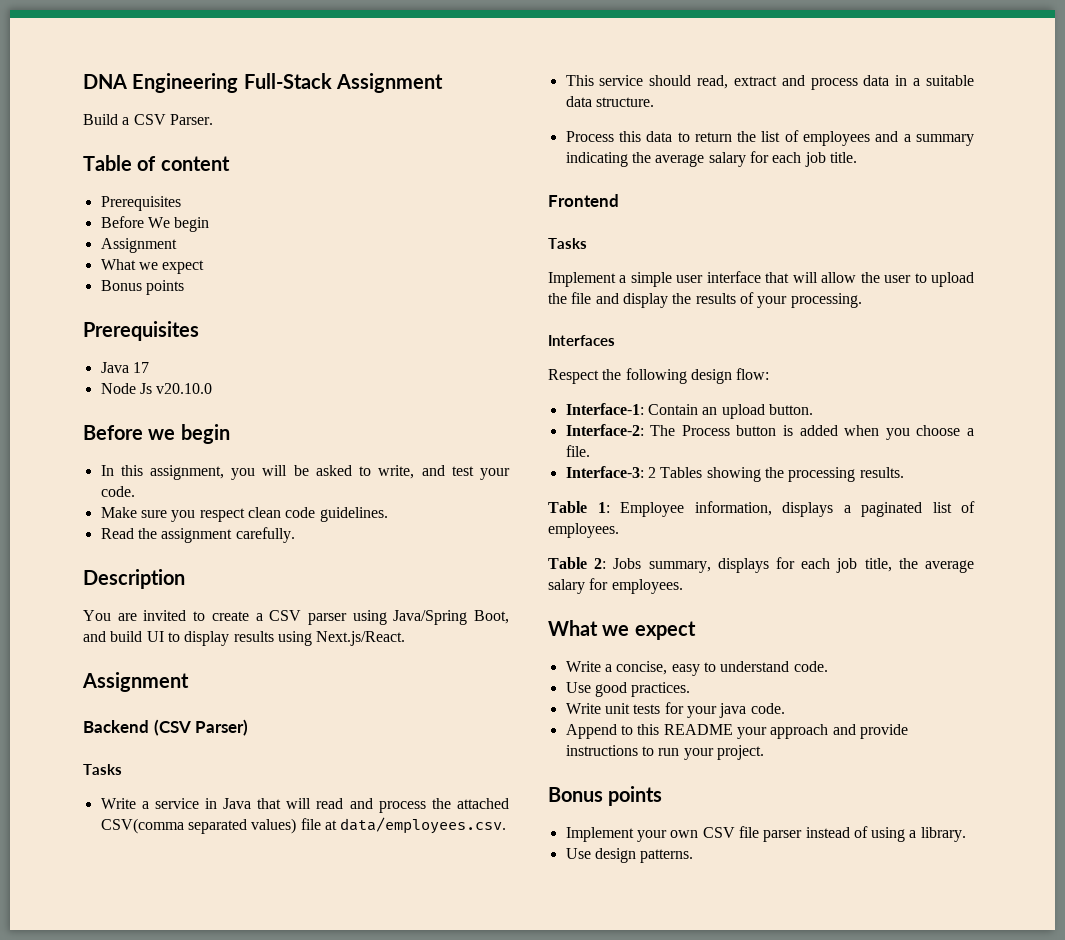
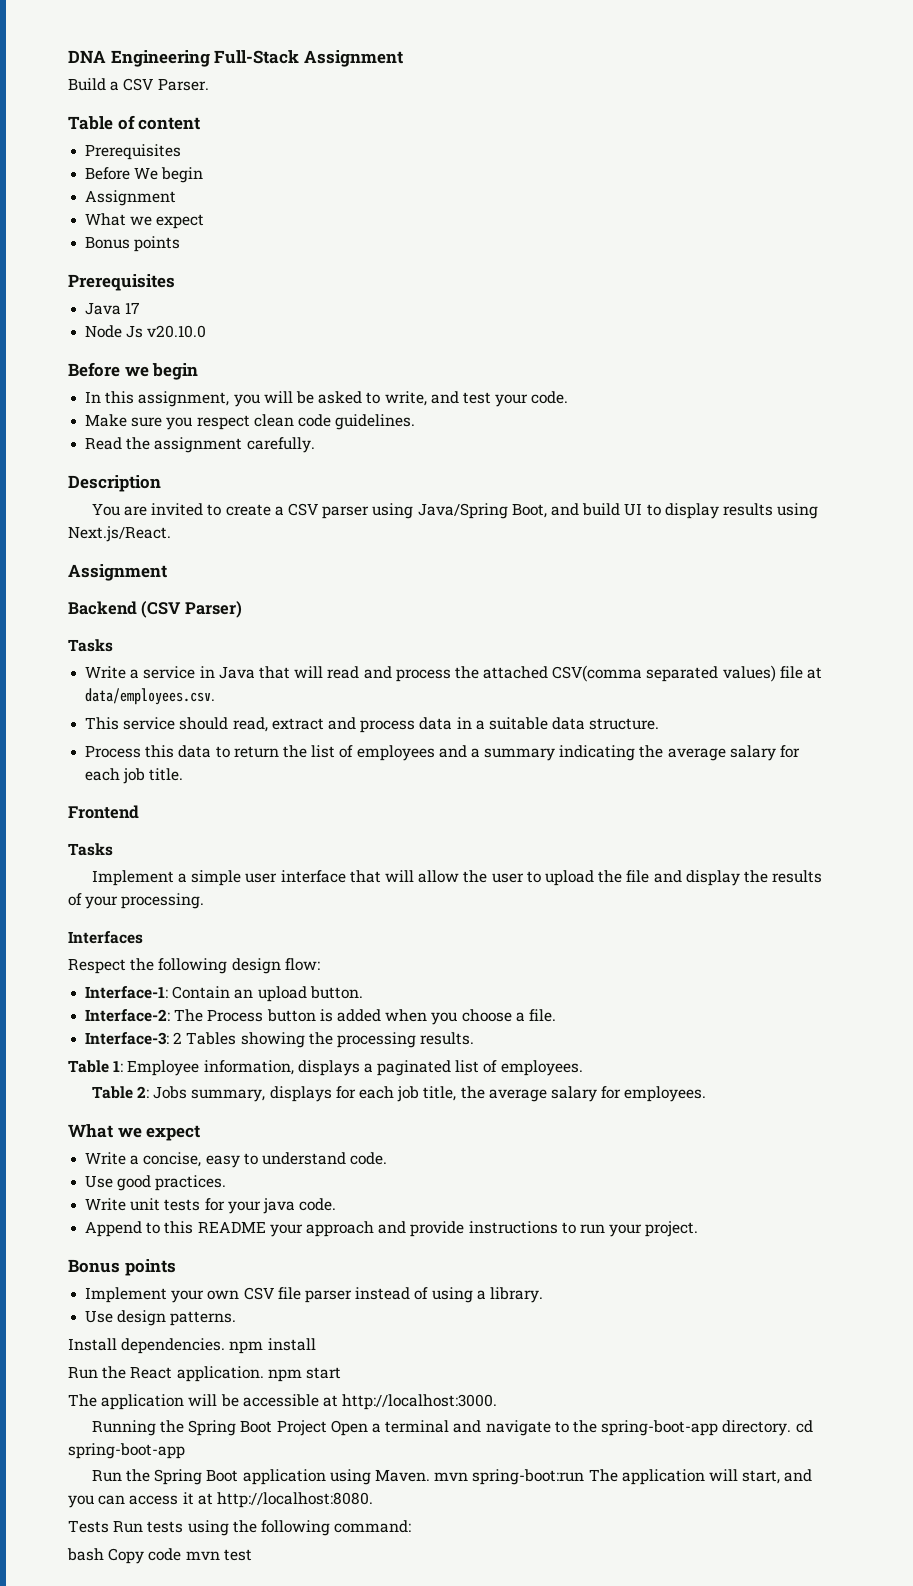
(694, 856) none -> [68,1338,316,1354] [68,1366,341,1382] [68,1394,498,1410] [91,1420,813,1436] [68,1443,185,1459] [91,1469,813,1485] [68,1492,373,1508] [68,1520,412,1536] [67,1548,252,1564] // Install dependencies. npm install // Run the React application. npm start // The application will be accessible at http://localhost:3000. // Running the Spring Boot Project Open a terminal and navigate to the spring-boot-app directory. cd spring-boot-app // Run the Spring Boot application using Maven. mvn spring-boot:run The application will start, and you can access it at http://localhost:8080. // Tests Run tests using the following command: // bash Copy code mvn test

